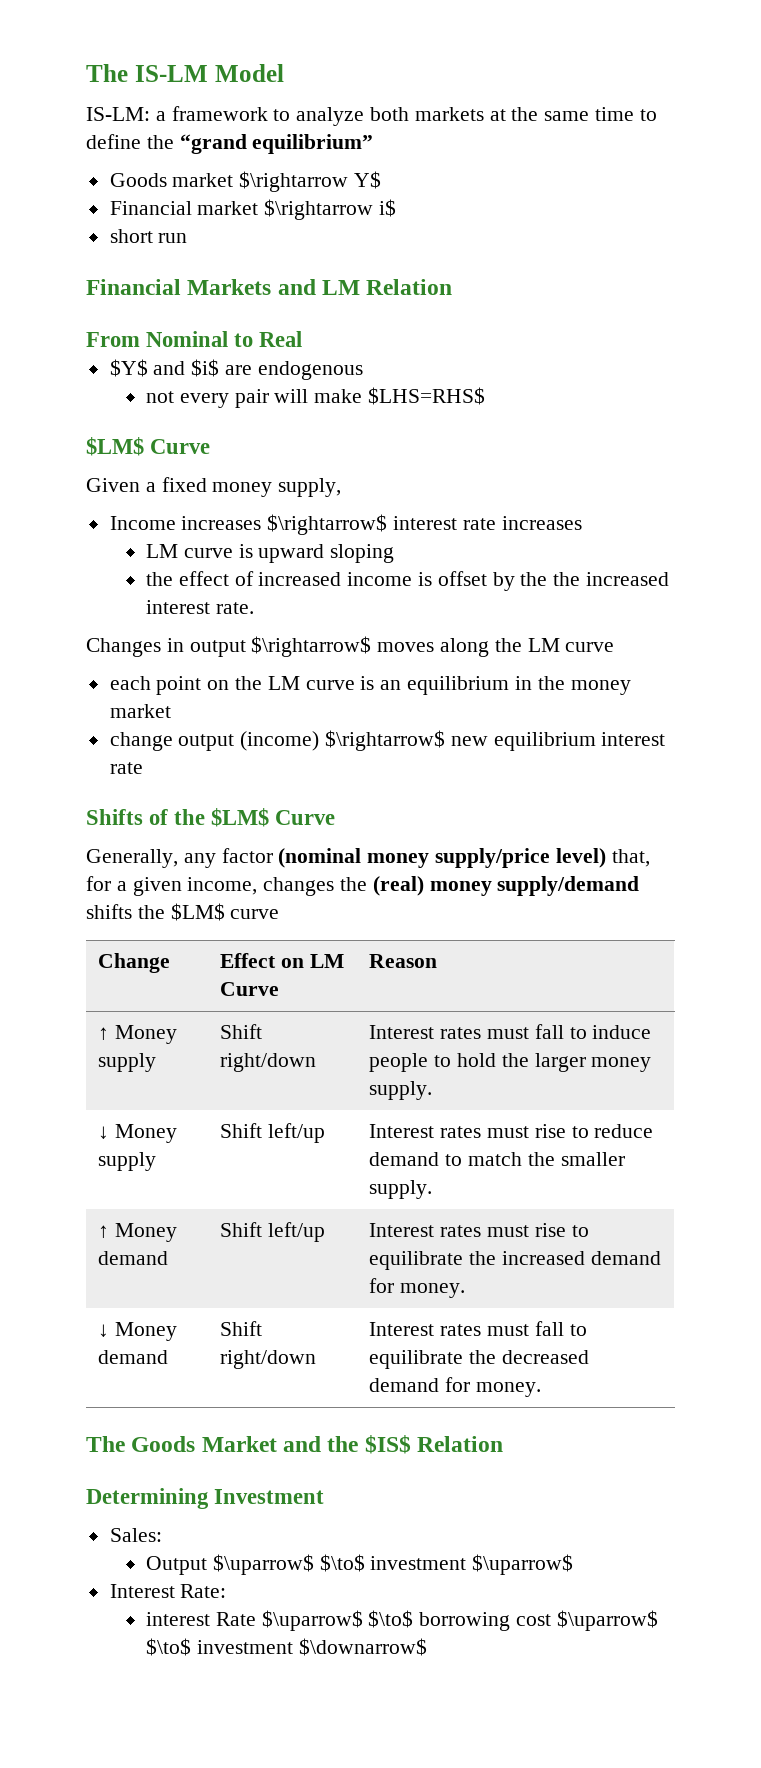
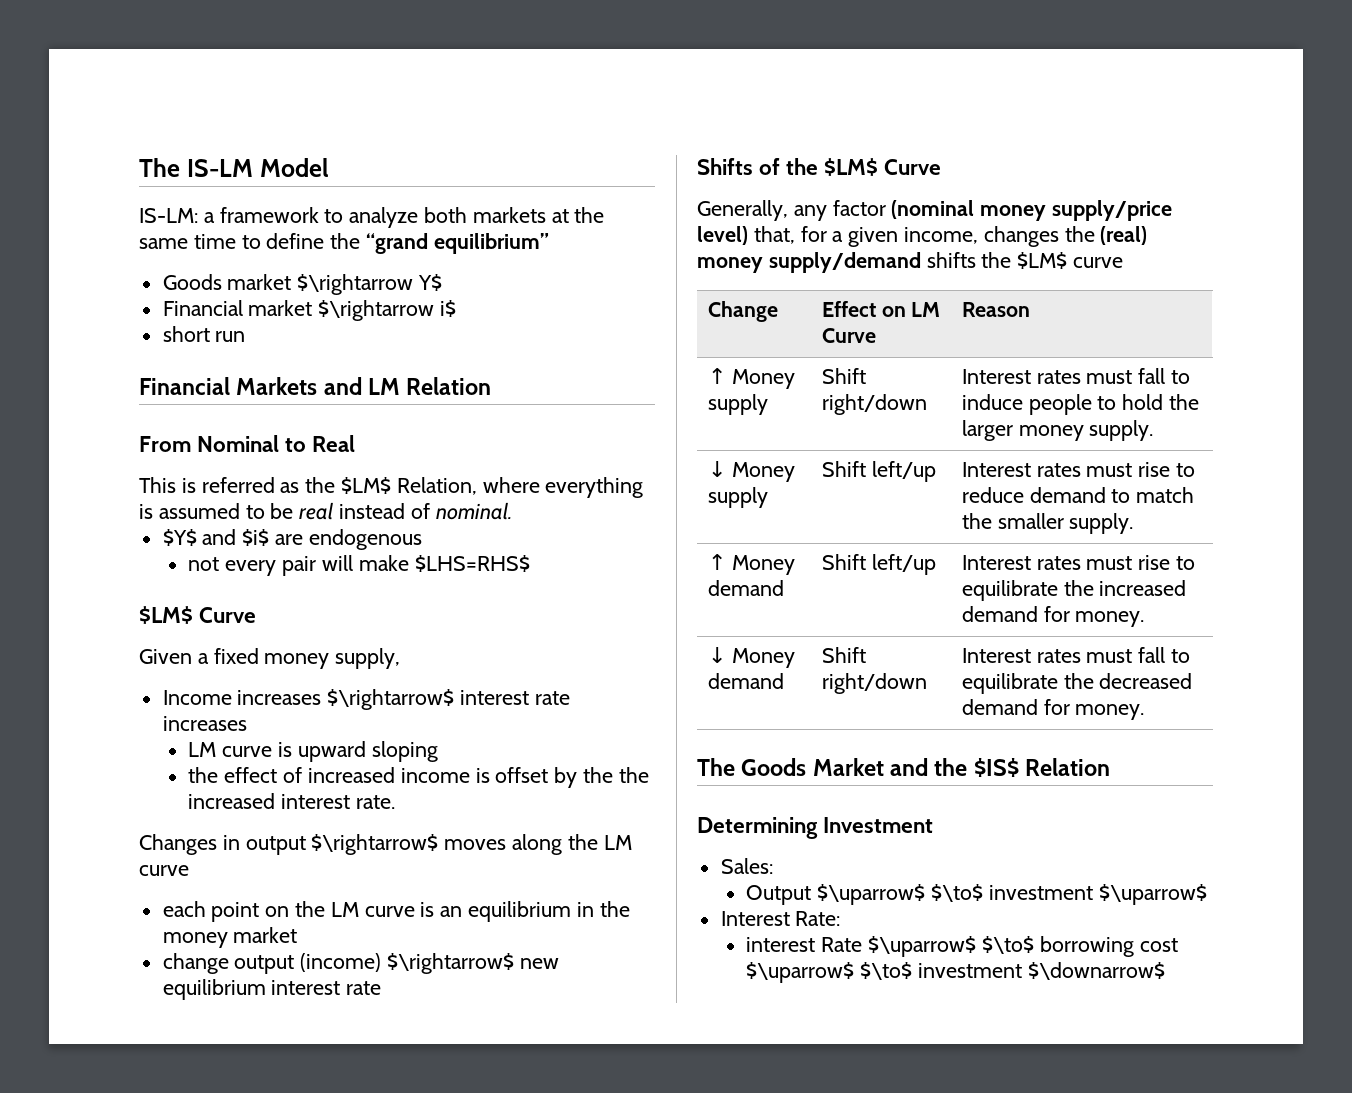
(303, 339) none -> [139,477,644,498] [139,502,512,520] // This is referred as the $LM$ Relation, where everything is assumed to be real instead of nominal.

